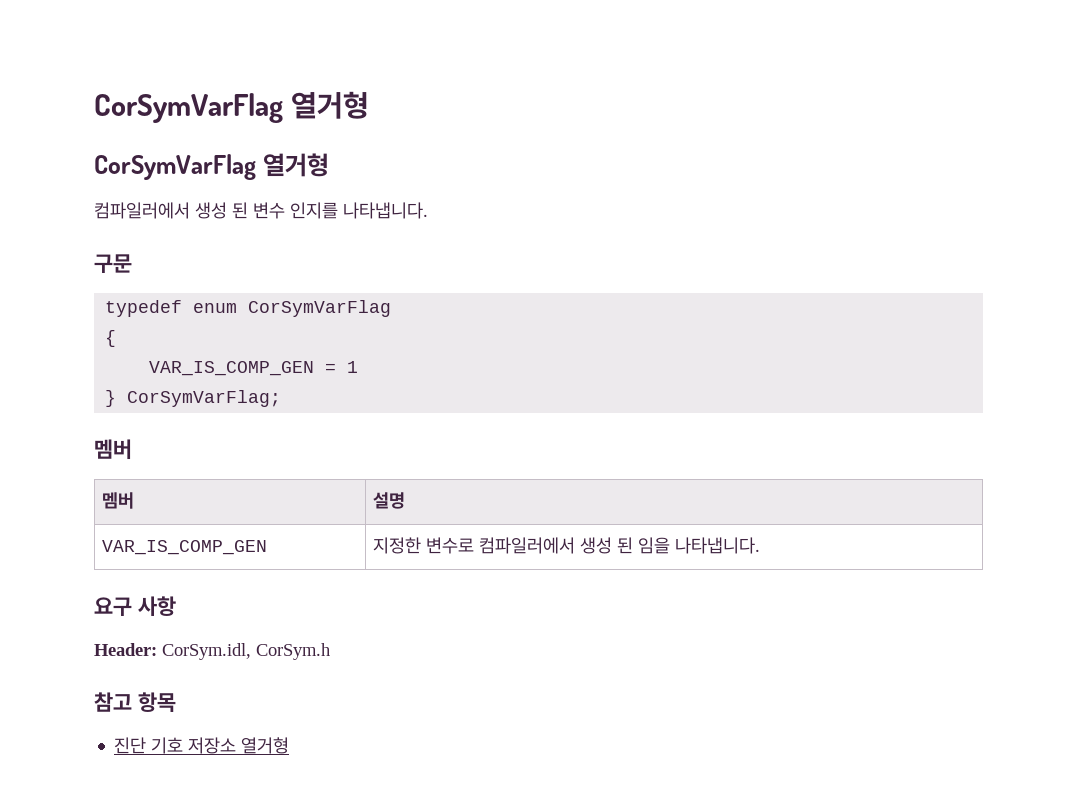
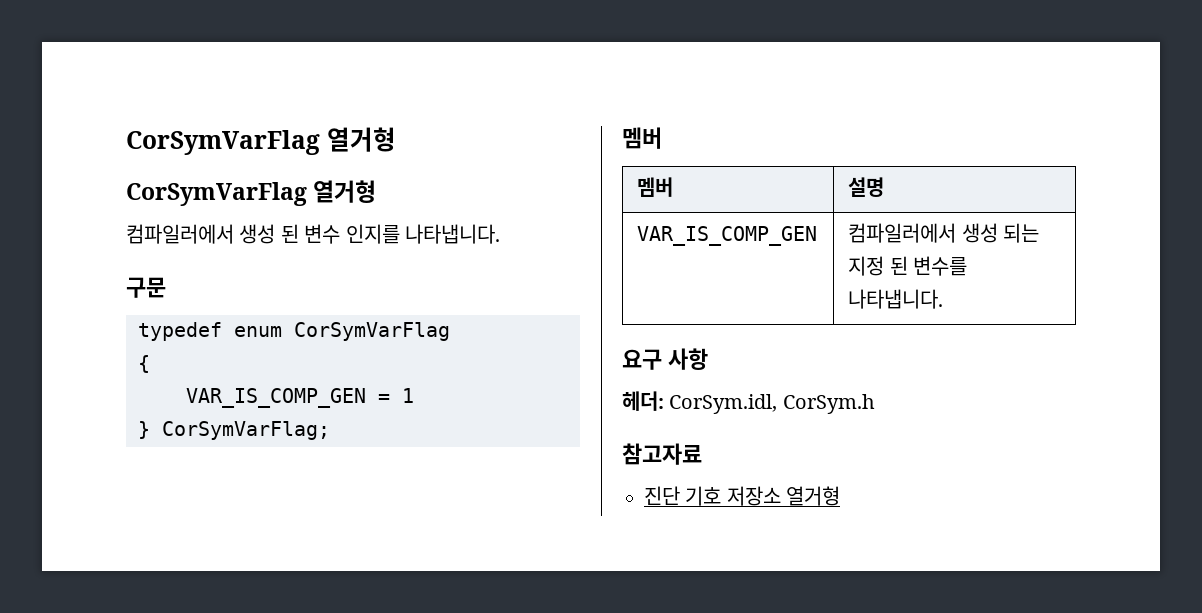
[372,537,670,554] 지정한 변수로 컴파일러에서 생성 된 임을 -> [848,223,1039,243] [848,256,967,276] 컴파일러에서 생성 되는 지정 된 변수를
[94,643,157,656] Header: -> [622,391,664,411] 헤더:
[94,692,176,712] 참고 항목 -> [622,443,702,465] 참고자료

